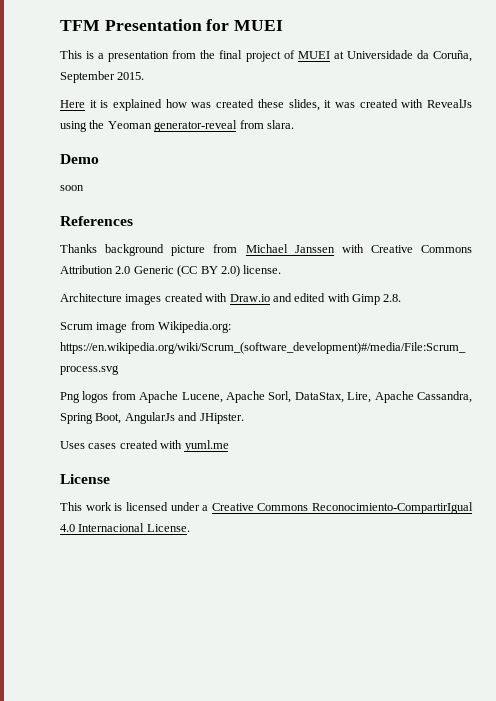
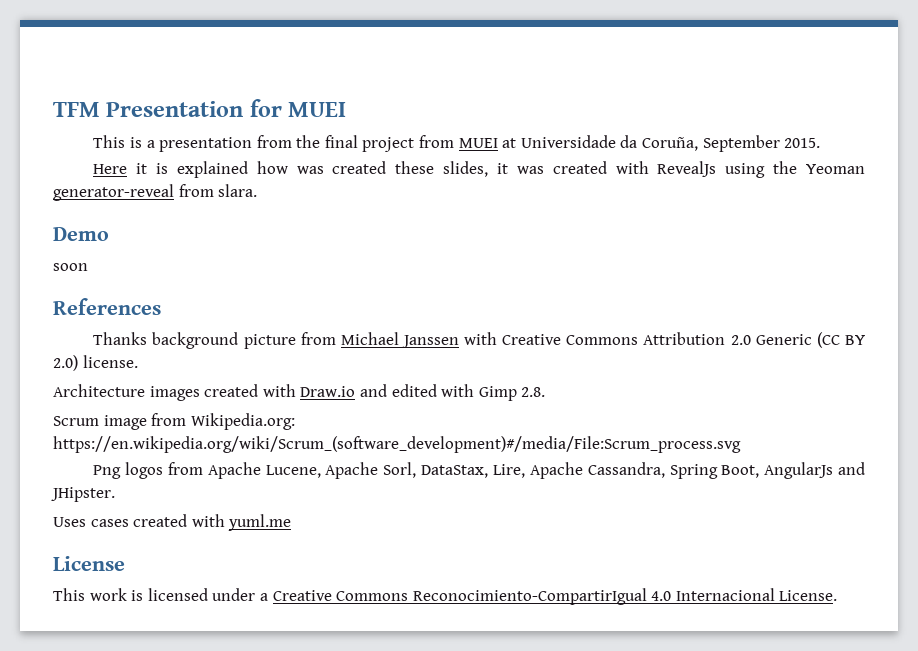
[283,50,295,59] of -> [419,135,455,148] from

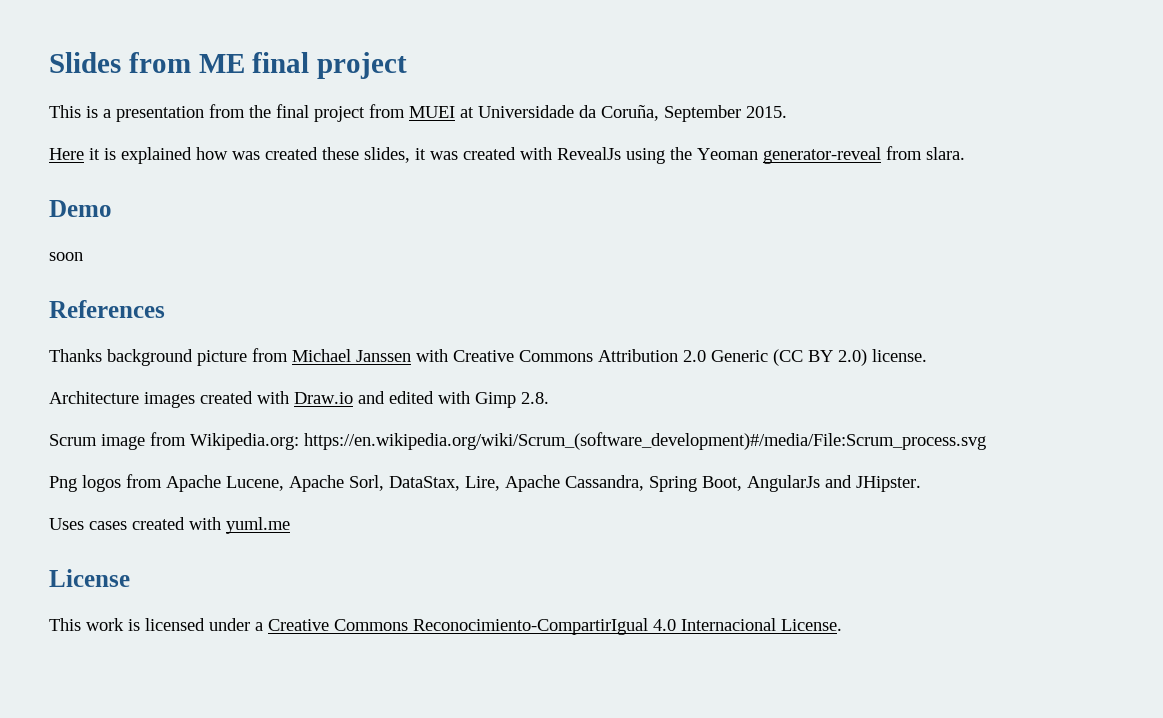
[53,99,347,117] TFM Presentation for MUEI -> [49,52,408,79] Slides from ME final project

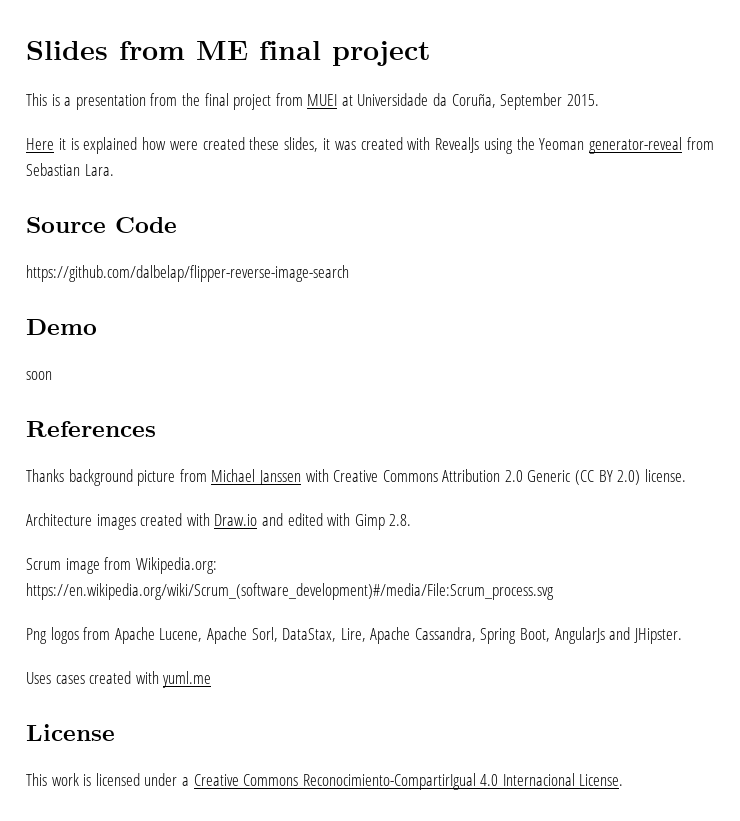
[232,151,260,160] was -> [169,141,198,150] were
[926,147,965,160] slara. -> [26,163,114,176] [26,217,177,233] [26,265,349,282] Sebastian Lara. // Source Code // https://github.com/dalbelap/flipper-reverse-image-search

